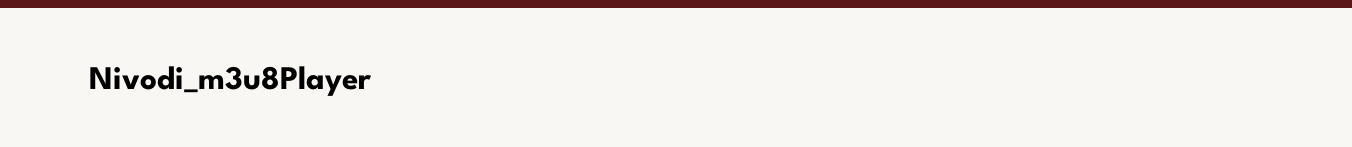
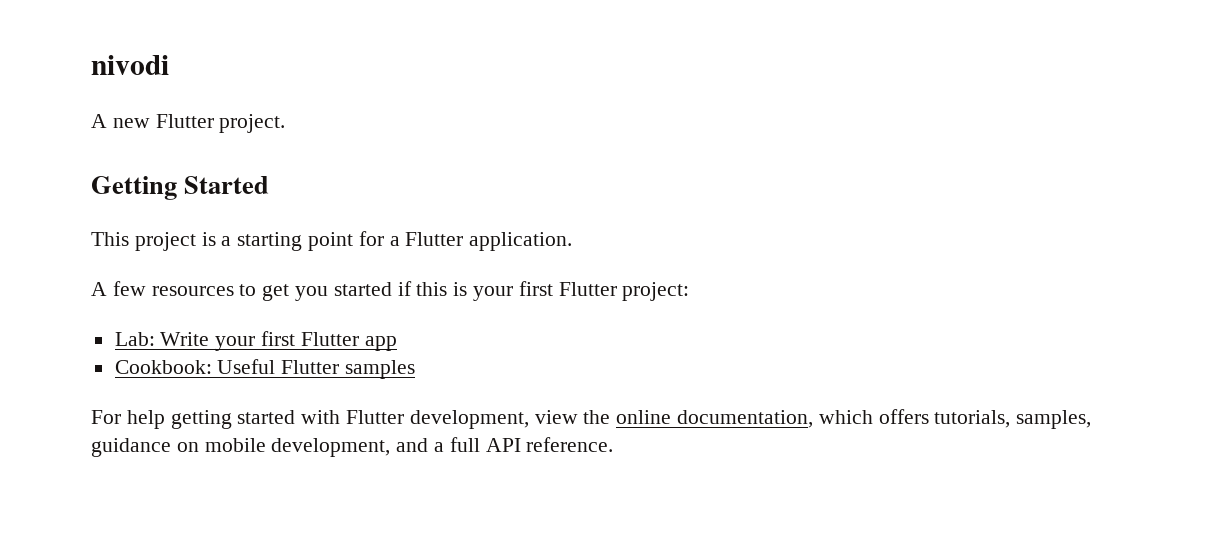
[89,66,372,96] Nivodi_m3u8Player -> [91,55,169,75] [91,114,286,133] [91,176,270,200] [91,231,573,251] [91,281,690,301] [114,331,397,351] [114,359,416,379] [91,409,1092,429] [91,437,614,457] nivodi // A new Flutter project. // Getting Started // This project is a starting point for a Flutter application. // A few resources to get you started if this is your first Flutter project: // Lab: Write your first Flutter app // Cookbook: Useful Flutter samples // For help getting started with Flutter development, view the online documentation, which offers tutorials, samples, guidance on mobile development, and a full API reference.

